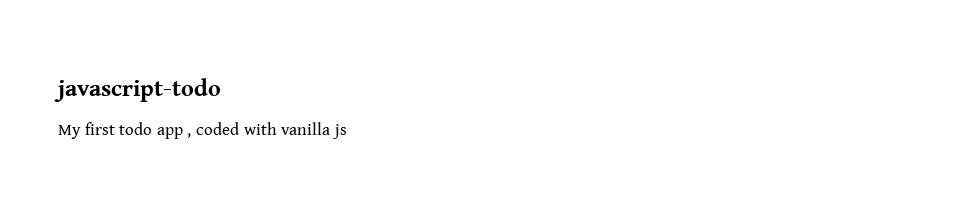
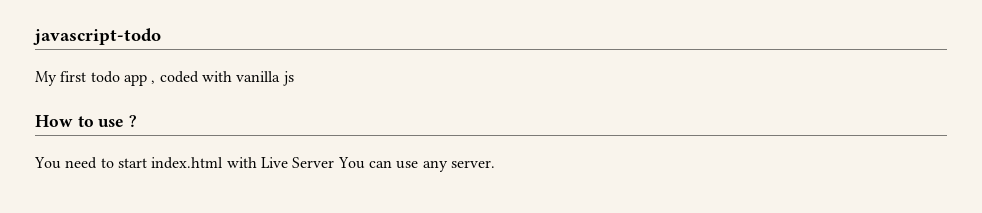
(347, 131) none -> [35,115,138,127] [34,157,495,172] // How to use ? // You need to start index.html with Live Server You can use any server.

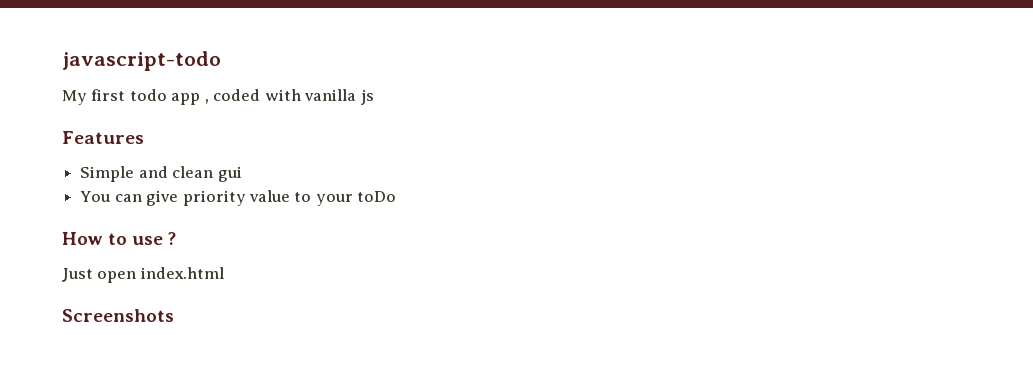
[35,115,138,127] [34,157,495,172] How to use ? // You need to start index.html with Live Server You can use any server. -> [62,131,144,144] [80,166,242,182] [80,190,397,206] [62,232,177,245] [62,267,224,283] [62,309,174,322] Features // Simple and clean gui // You can give priority value to your toDo // How to use ? // Just open index.html // Screenshots

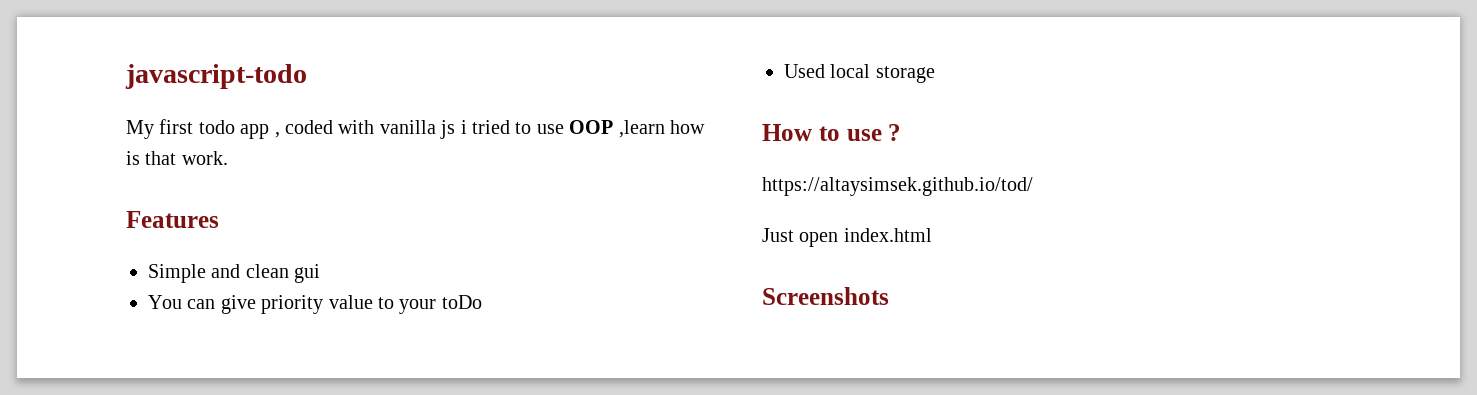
(374, 97) none -> [460,120,705,138] [126,151,228,165] i tried to use OOP ,learn how is that work.
(397, 196) none -> [784,64,935,83] // Used local storage
(177, 238) none -> [762,177,1033,196] // https://altaysimsek.github.io/tod/

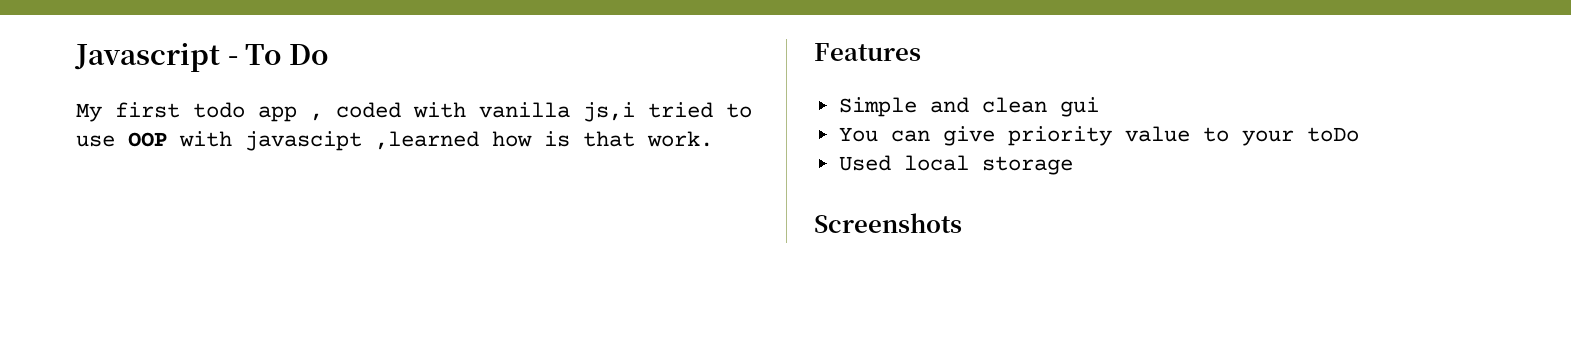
[125,64,307,89] javascript-todo -> [74,43,328,72] Javascript - To Do
[440,120,467,139] js i -> [583,102,635,122] js,i
[618,120,665,138] ,learn -> [179,131,479,151] with javascipt ,learned
[762,124,902,141] [762,177,1033,196] [762,228,932,247] // How to use ? // https://altaysimsek.github.io/tod/ // Just open index.html -> (1073, 165) none

